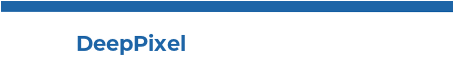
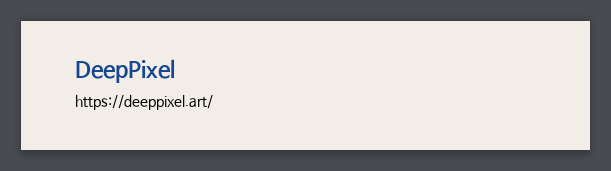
(187, 44) none -> [75,95,213,110] // https://deeppixel.art/

